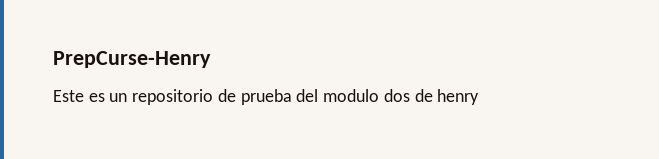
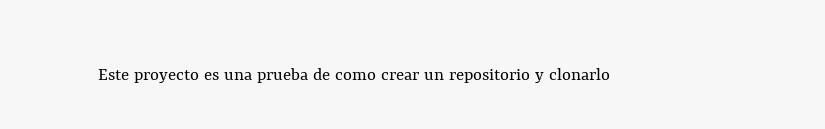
[53,51,211,68] [53,89,480,105] PrepCurse-Henry // Este es un repositorio de prueba del modulo dos de henry -> [98,68,610,83] Este proyecto es una prueba de como crear un repositorio y clonarlo

